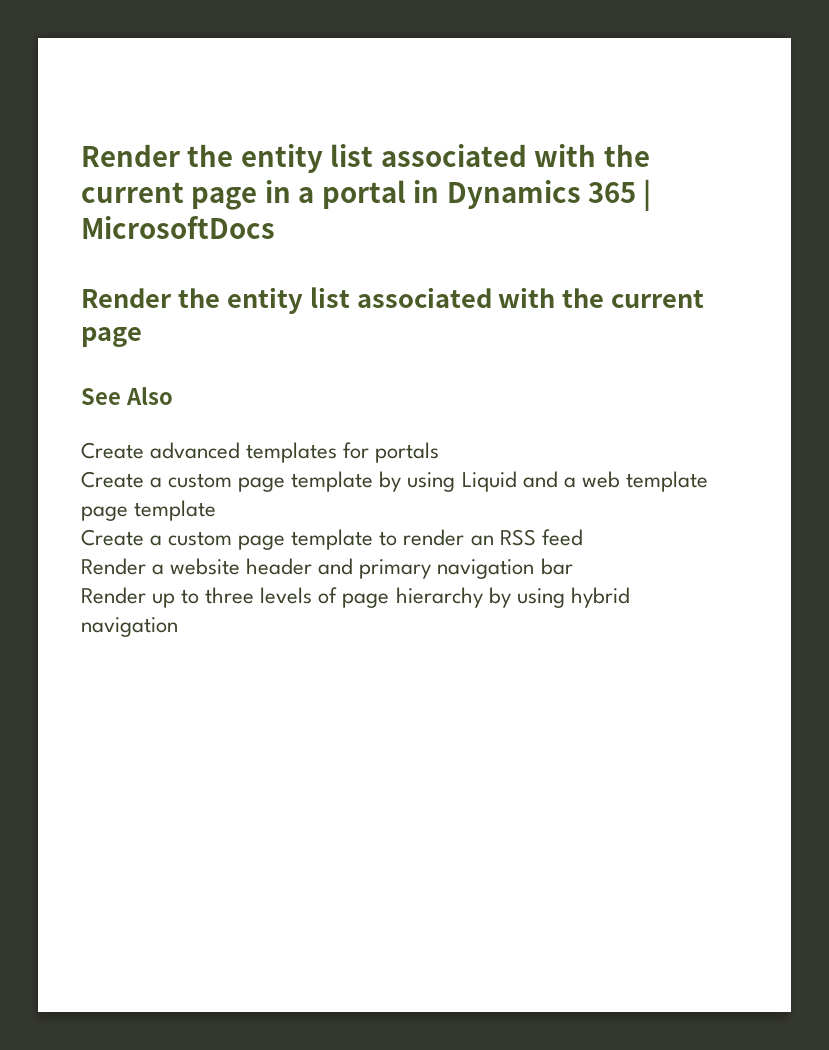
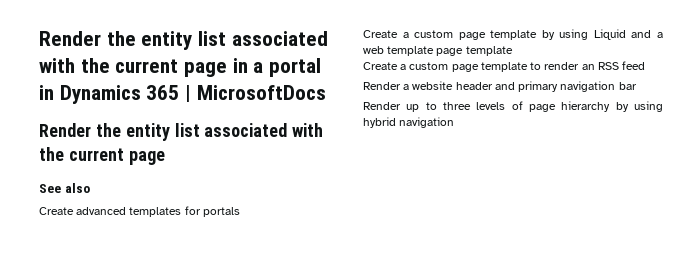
[125,387,173,405] Also -> [64,183,90,193] also

